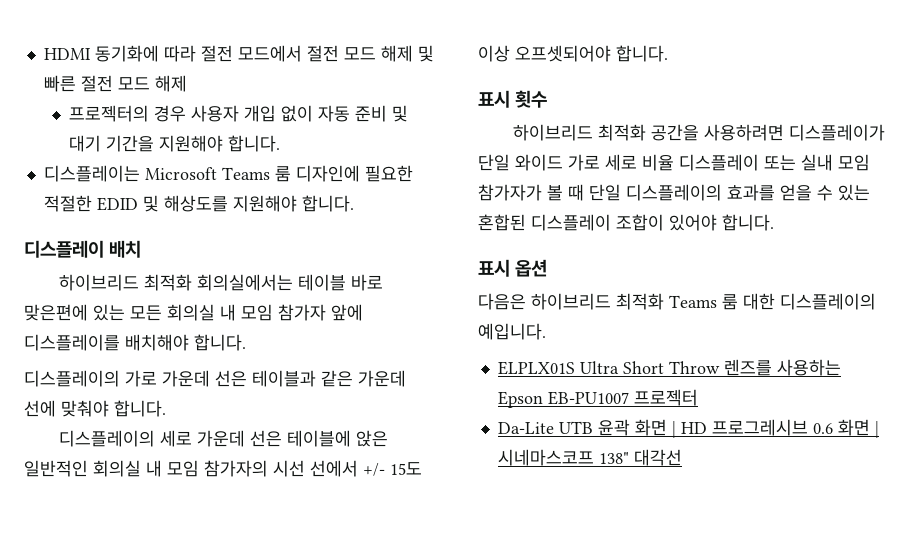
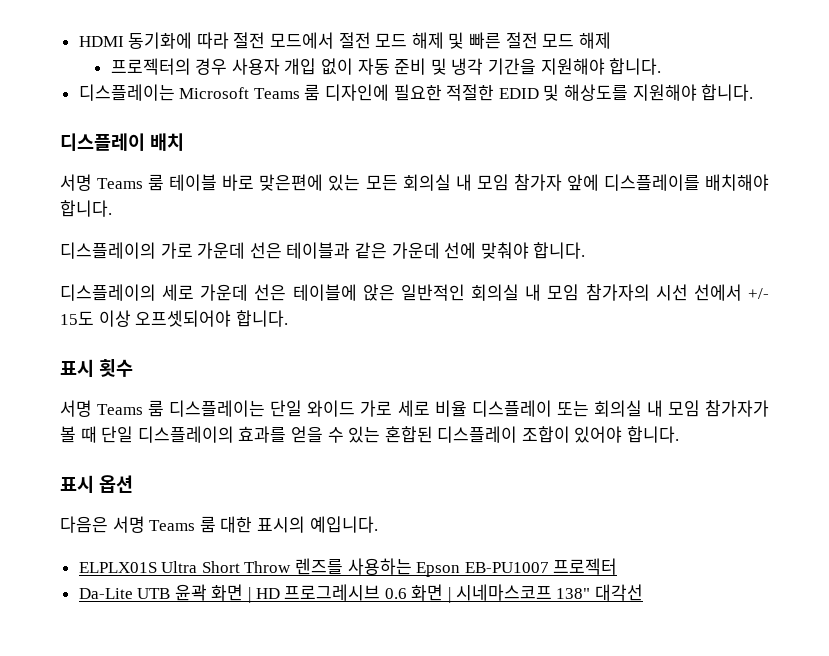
[68,135,101,152] 대기 -> [451,58,484,75] 냉각
[59,274,294,291] 하이브리드 최적화 회의실에서는 -> [60,174,165,191] 서명 Teams 룸
[513,124,886,141] 하이브리드 최적화 공간을 사용하려면 디스플레이가 -> [60,400,266,417] 서명 Teams 룸 디스플레이는
[801,154,833,171] 실내 -> [593,400,663,417] 회의실 내
[531,293,664,310] 하이브리드 최적화 -> [112,516,145,533] 서명
[780,293,876,310] 디스플레이의 -> [256,516,305,533] 표시의

